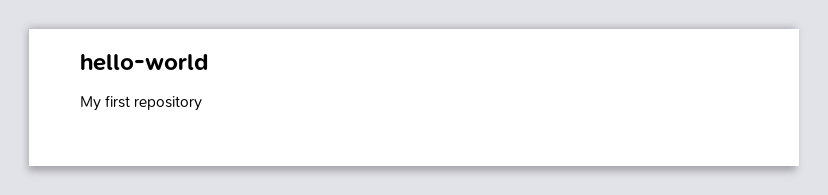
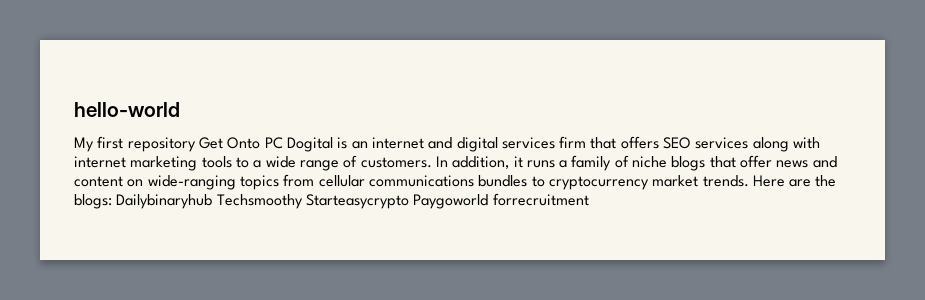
(203, 103) none -> [198,136,821,152] [74,155,837,171] [74,174,837,190] [74,193,589,209] Get Onto PC Dogital is an internet and digital services firm that offers SEO services along with internet marketing tools to a wide range of customers. In addition, it runs a family of niche blogs that offer news and content on wide-ranging topics from cellular communications bundles to cryptocurrency market trends. Here are the blogs: Dailybinaryhub Techsmoothy Starteasycrypto Paygoworld forrecruitment

